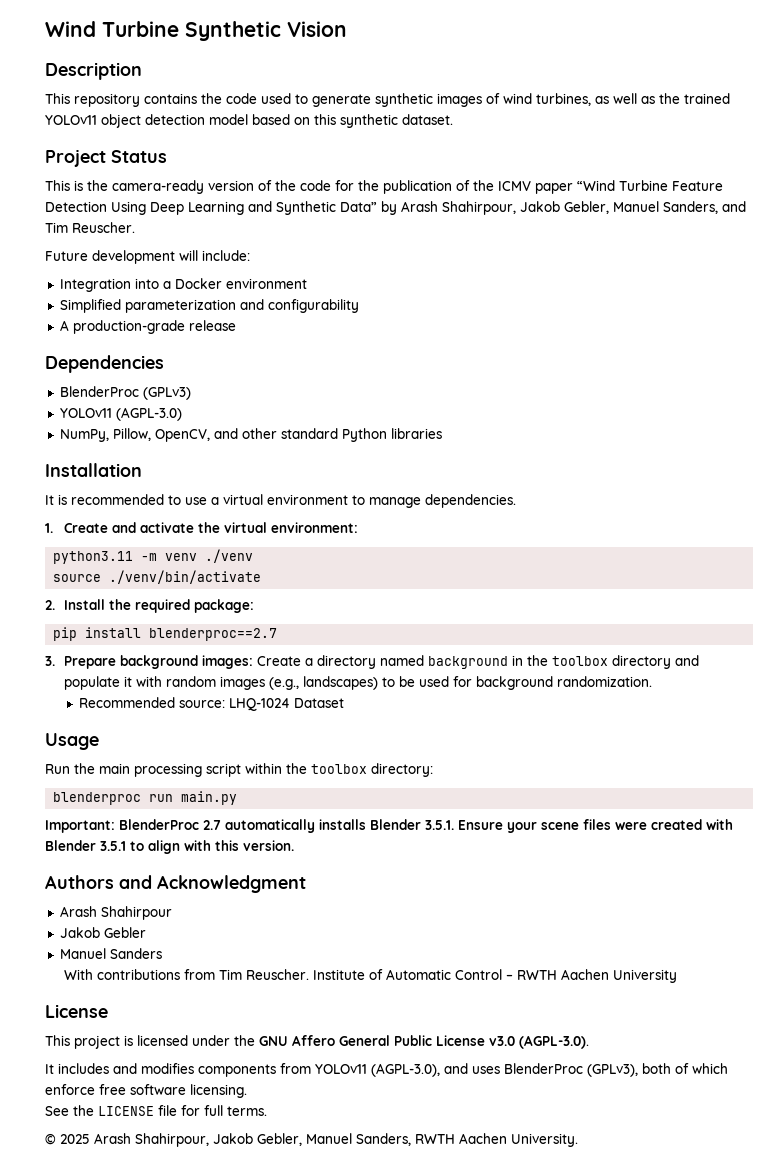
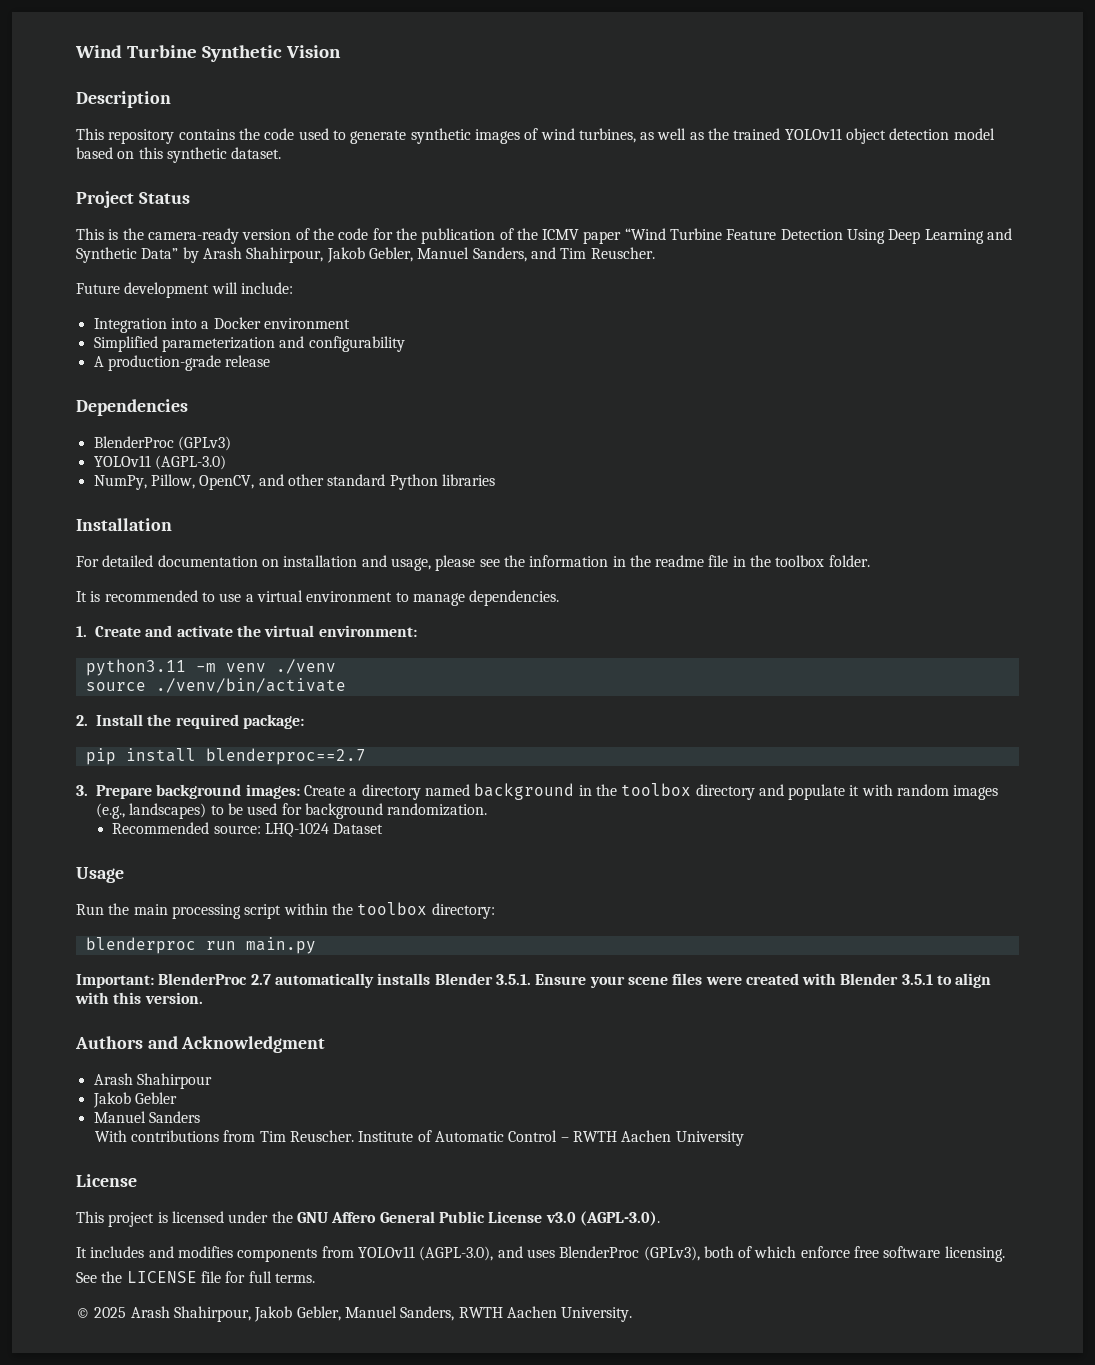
(142, 470) none -> [76,555,870,571] // For detailed documentation on installation and usage, please see the information in the readme file in the toolbox folder.

